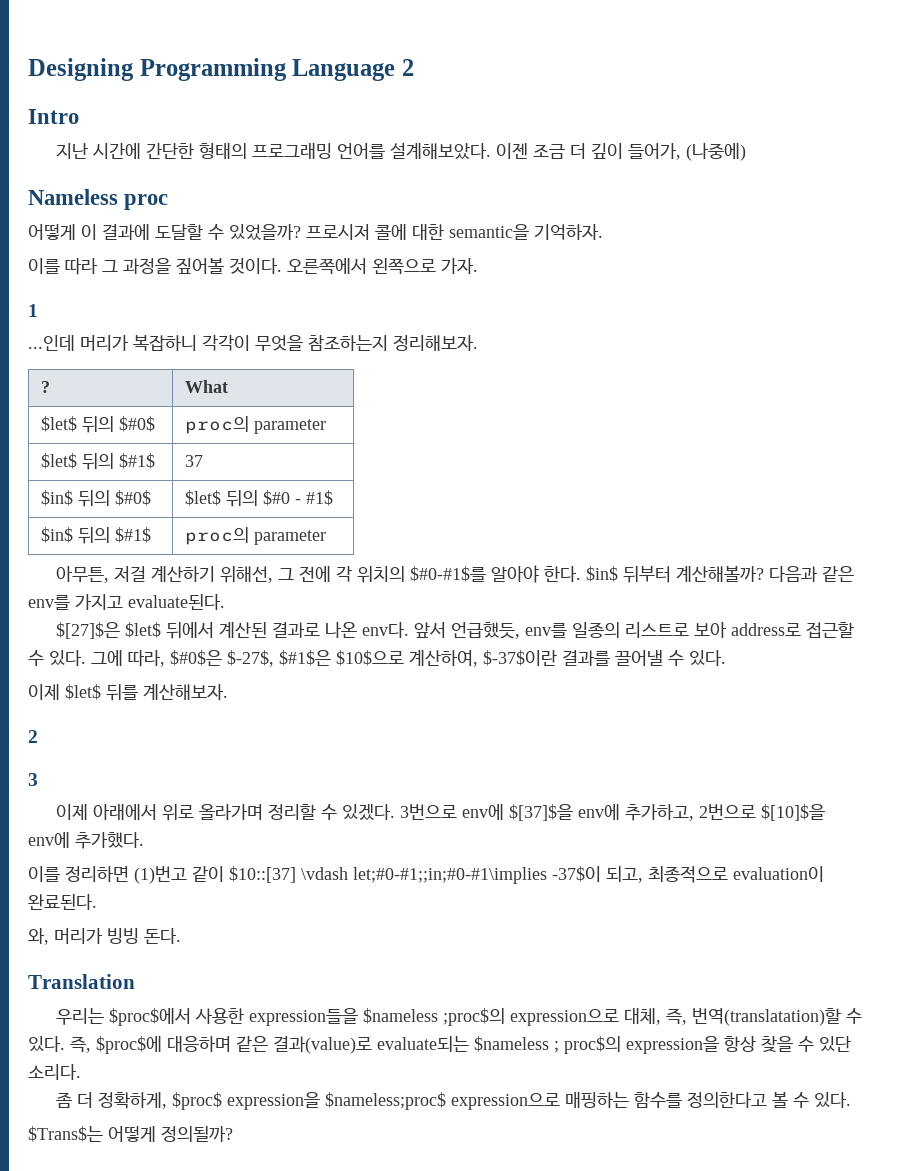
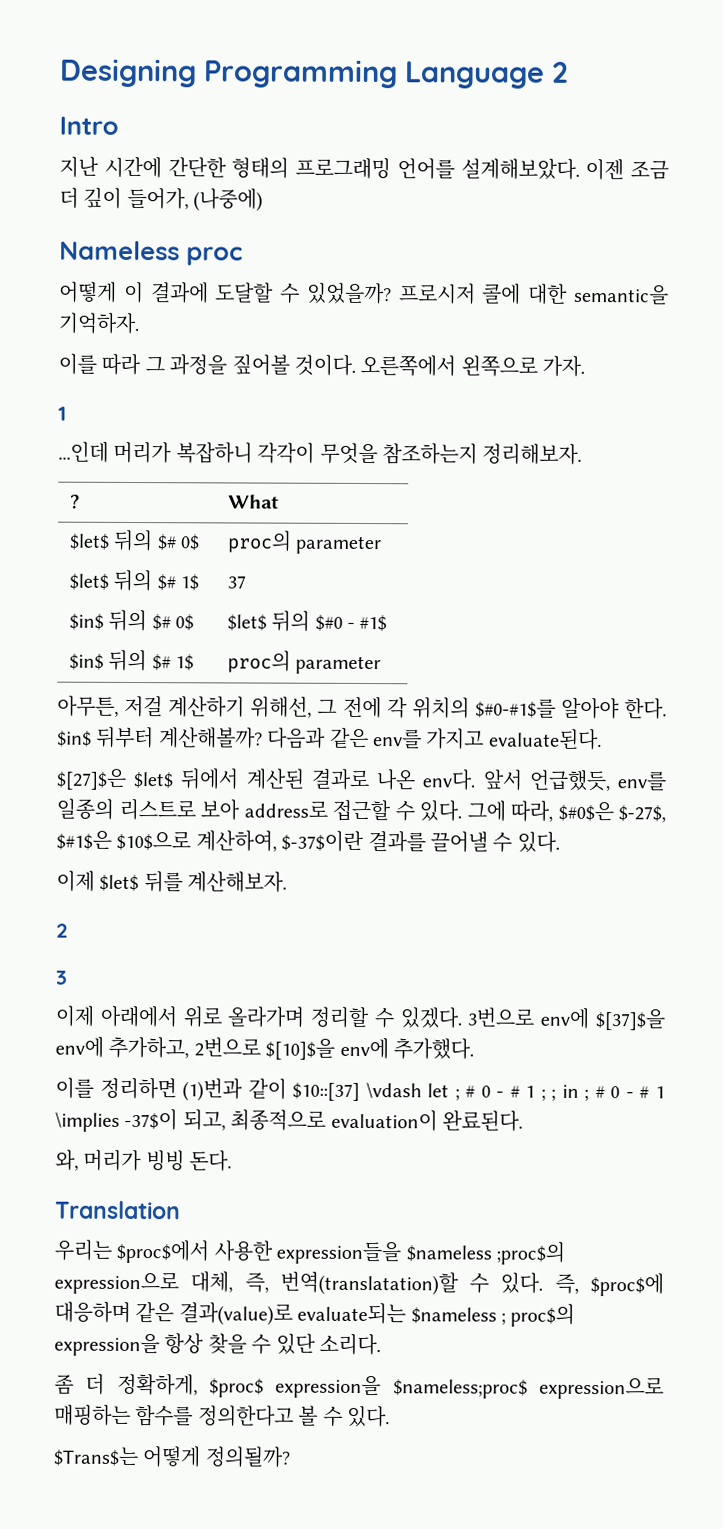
[119,416,156,432] $#0$ -> [156,534,201,551] $# 0$
[119,453,156,469] $#1$ -> [156,574,200,591] $# 1$
[115,490,152,506] $#0$ -> [151,614,195,631] $# 0$
[115,527,152,543] $#1$ -> [151,654,195,671] $# 1$
[134,866,187,884] (1)번고 -> [182,1078,244,1102] (1)번과
[353,867,547,884] let;#0-#1;;in;#0-#1\implies -> [427,1083,665,1101] [55,1111,120,1132] let ; # 0 - # 1 ; ; in ; # 0 - # 1 \implies

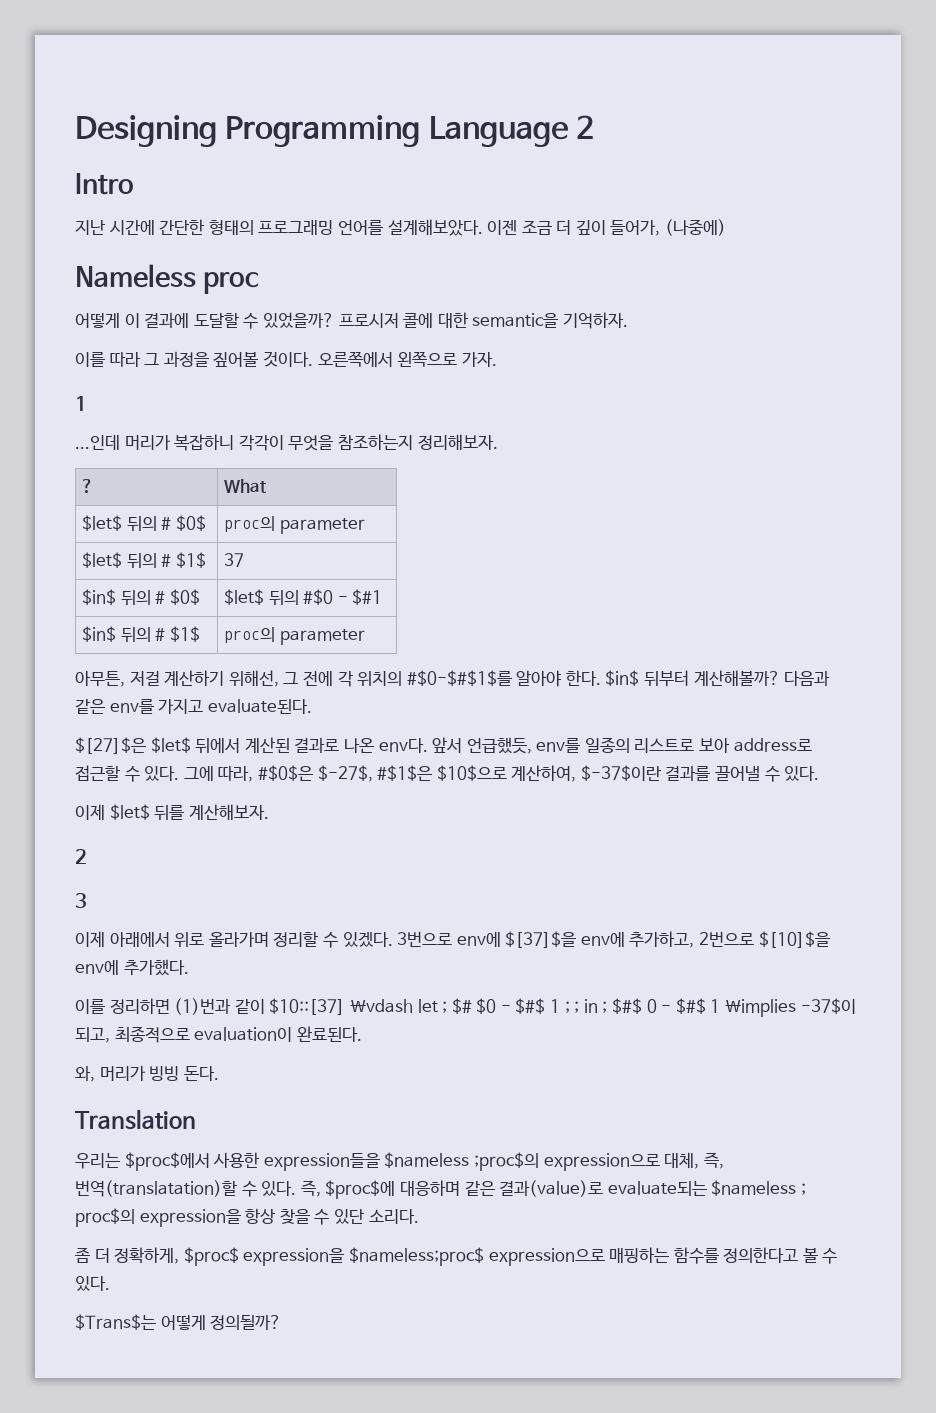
[156,534,201,551] $# 0$ -> [161,515,206,531] # $0$
[156,574,200,591] $# 1$ -> [161,552,206,568] # $1$
[151,614,195,631] [226,610,388,632] [68,649,195,672] $# 0$ | $let$ 뒤의 $#0 - #1$ // $in$ 뒤의 $# 1$ -> [155,589,200,605] [223,589,383,606] [81,626,200,643] # $0$ | $let$ 뒤의 #$0 - $#1 // $in$ 뒤의 # $1$
[474,698,556,718] $#0-#1$를 -> [406,670,512,686] #$0-$#$1$를
[557,801,666,823] [56,830,112,850] $#0$은 $-27$, $#1$은 -> [257,765,433,782] #$0$은 $-27$, #$1$은
[465,1085,520,1098] # 0 - # -> [451,998,546,1014] $# $0 - $#$
[594,1086,650,1099] # 0 - # -> [612,998,706,1014] $#$ 0 - $#$

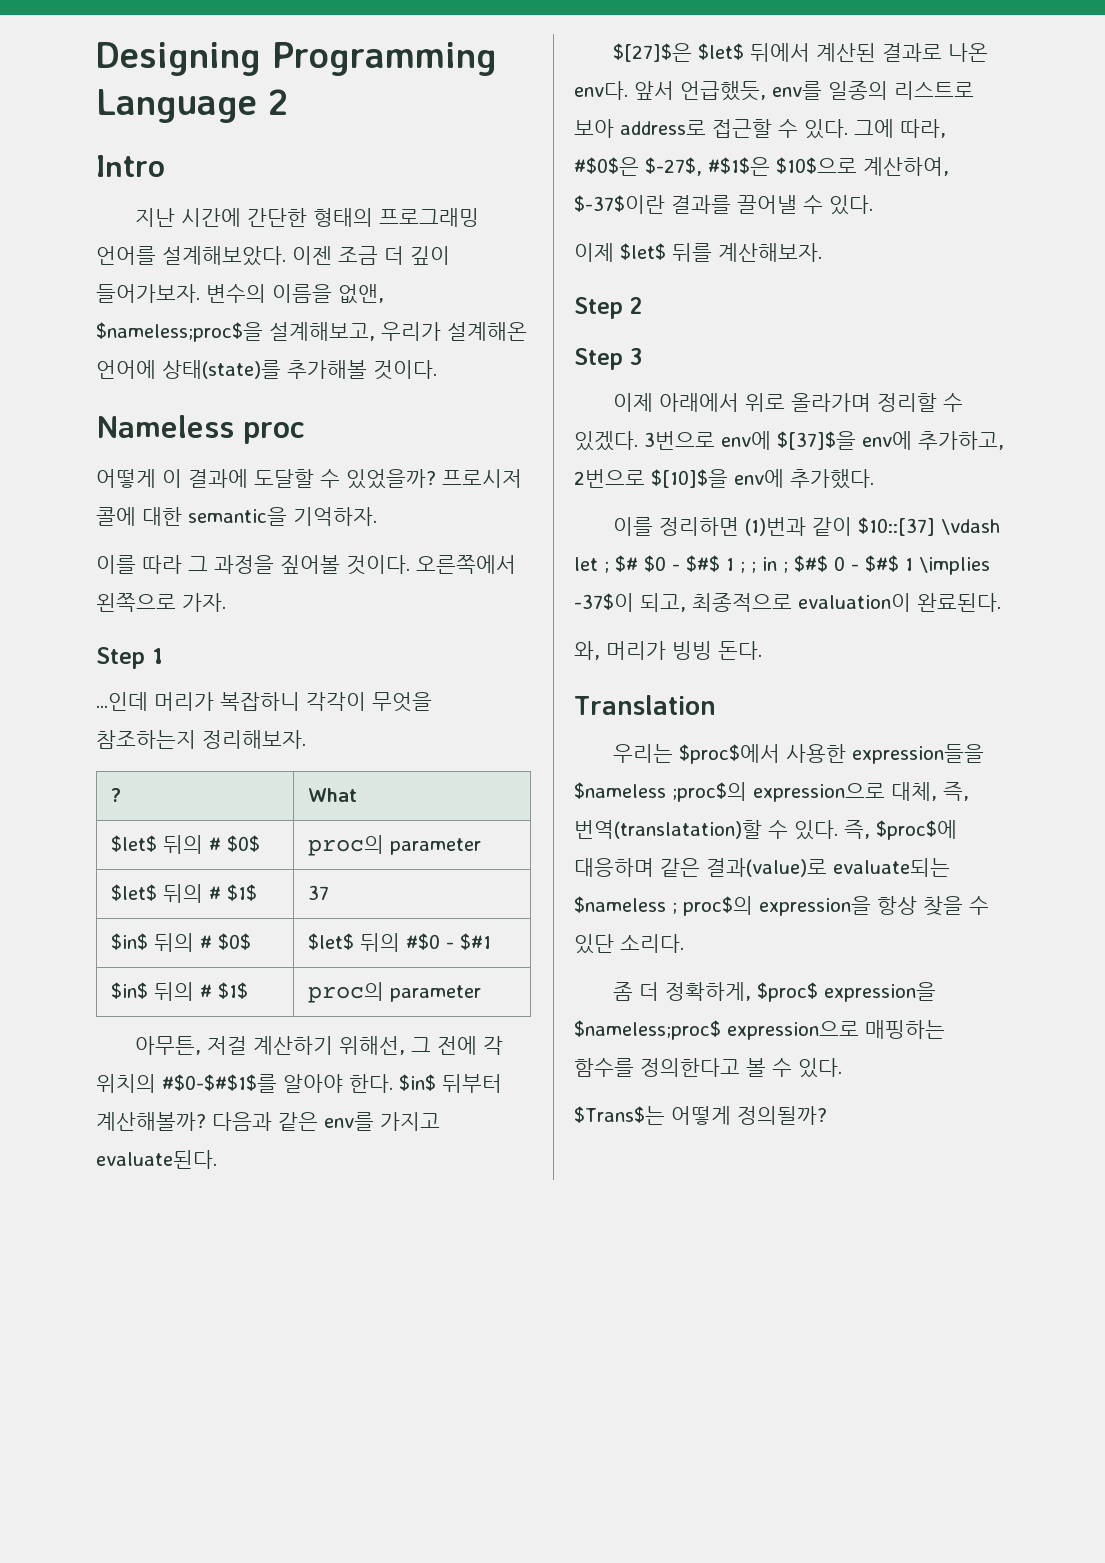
[610,219,727,236] 들어가, (나중에) -> [96,284,384,304] [96,322,527,342] [96,360,437,380] 들어가보자. 변수의 이름을 없앤, $nameless;proc$을 설계해보고, 우리가 설계해온 언어에 상태(state)를 추가해볼 것이다.
(497, 359) none -> [96,647,145,669] Step
[75,849,87,864] 2 // -> [574,297,642,319] [574,348,623,370] Step 2 // Step

